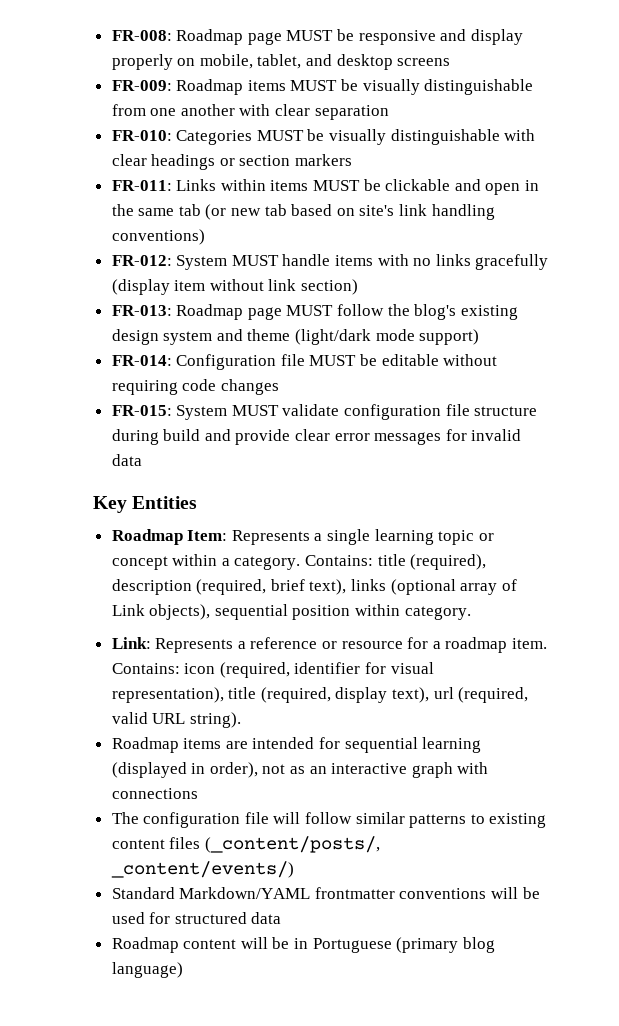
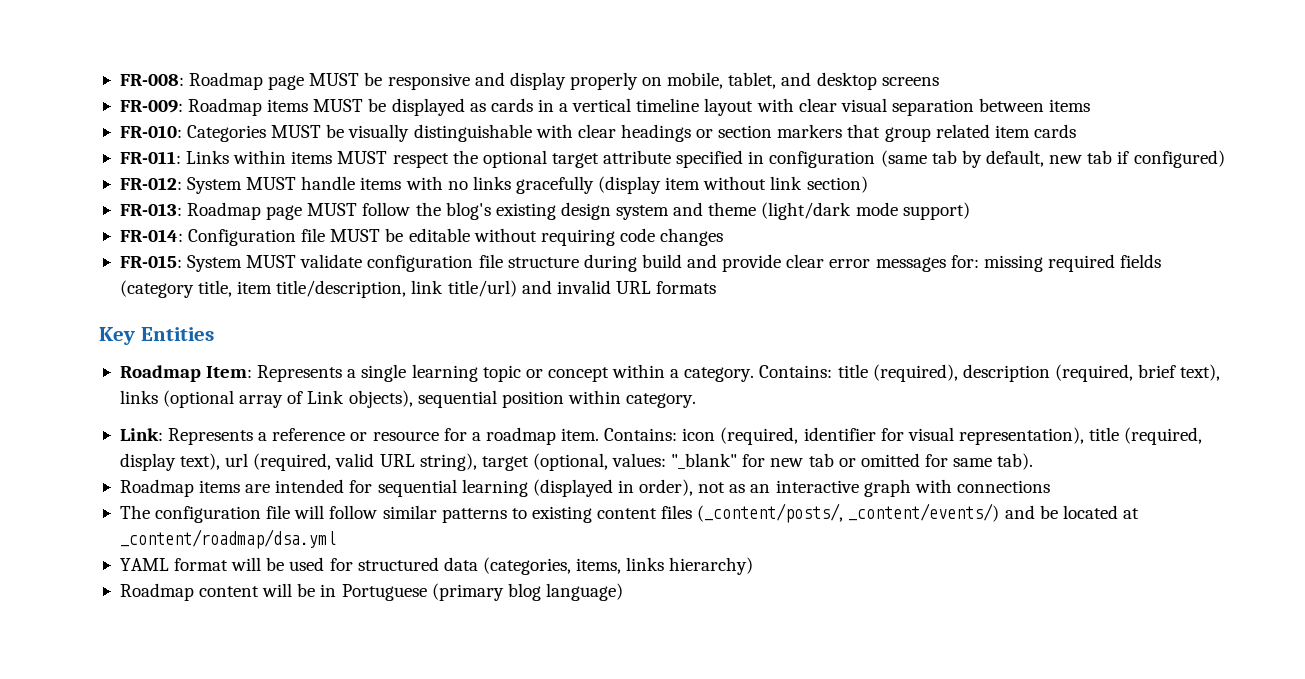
[362,79,534,95] [111,104,311,116] visually distinguishable from one another with clear -> [391,98,887,116] displayed as cards in a vertical timeline layout with clear visual
(389, 112) none -> [979,98,1091,112] between items
(353, 160) none -> [847,124,1076,142] that group related item cards
[363,179,540,195] [111,204,495,220] [111,229,205,245] be clickable and open in the same tab (or new tab based on site's link handling conventions) -> [392,150,1225,168] respect the optional target attribute specified in configuration (same tab by default, new tab if configured)
[445,429,522,441] [111,454,142,466] for invalid data -> [950,254,1162,272] [119,280,717,298] for: missing required fields (category title, item title/description, link title/url) and invalid URL formats
[189,712,241,728] string). -> [419,453,1034,471] string), target (optional, values: "_blank" for new tab or omitted for same tab).
[111,887,487,899] // Standard Markdown/YAML frontmatter conventions -> [1004,505,1139,519] [119,529,336,549] [119,558,229,571] and be located at _content/roadmap/dsa.yml // YAML format
(282, 918) none -> [482,557,754,575] (categories, items, links hierarchy)

